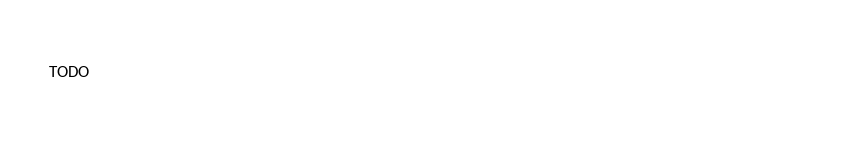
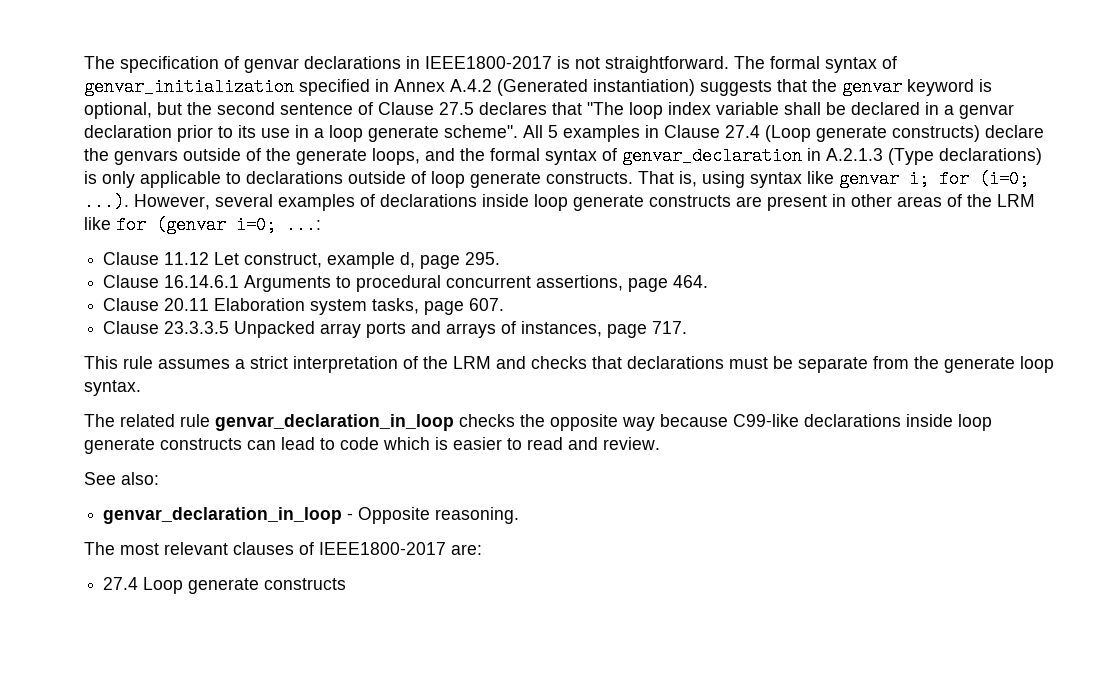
[49,66,89,77] TODO -> [84,56,897,73] [84,78,992,96] [84,102,1014,119] [84,125,1044,142] [84,147,1042,165] [84,170,1029,188] [84,193,1035,211] [84,216,321,234] [103,252,501,269] [103,275,709,292] [103,298,505,315] [103,321,688,338] [84,356,1054,373] [84,380,141,396] [84,414,992,431] [84,437,660,454] [84,472,159,485] [103,507,520,524] [84,542,482,555] [103,577,347,594] The specification of genvar declarations in IEEE1800-2017 is not straightforward. The formal syntax of genvar_initialization specified in Annex A.4.2 (Generated instantiation) suggests that the genvar keyword is optional, but the second sentence of Clause 27.5 declares that "The loop index variable shall be declared in a genvar declaration prior to its use in a loop generate scheme". All 5 examples in Clause 27.4 (Loop generate constructs) declare the genvars outside of the generate loops, and the formal syntax of genvar_declaration in A.2.1.3 (Type declarations) is only applicable to declarations outside of loop generate constructs. That is, using syntax like genvar i; for (i=0; ...). However, several examples of declarations inside loop generate constructs are present in other areas of the LRM like for (genvar i=0; ...: // Clause 11.12 Let construct, example d, page 295. // Clause 16.14.6.1 Arguments to procedural concurrent assertions, page 464. // Clause 20.11 Elaboration system tasks, page 607. // Clause 23.3.3.5 Unpacked array ports and arrays of instances, page 717. // This rule assumes a strict interpretation of the LRM and checks that declarations must be separate from the generate loop syntax. // The related rule genvar_declaration_in_loop checks the opposite way because C99-like declarations inside loop generate constructs can lead to code which is easier to read and review. // See also: // genvar_declaration_in_loop - Opposite reasoning. // The most relevant clauses of IEEE1800-2017 are: // 27.4 Loop generate constructs

